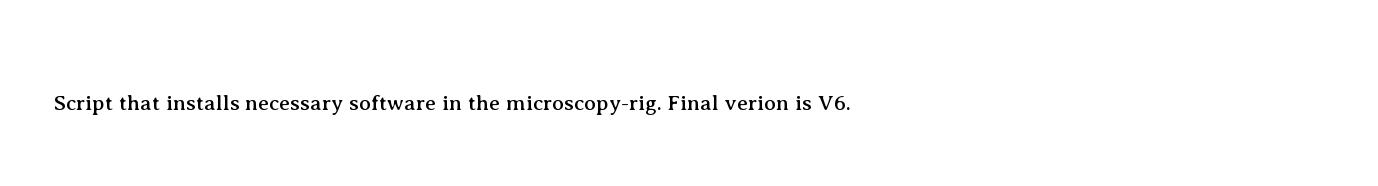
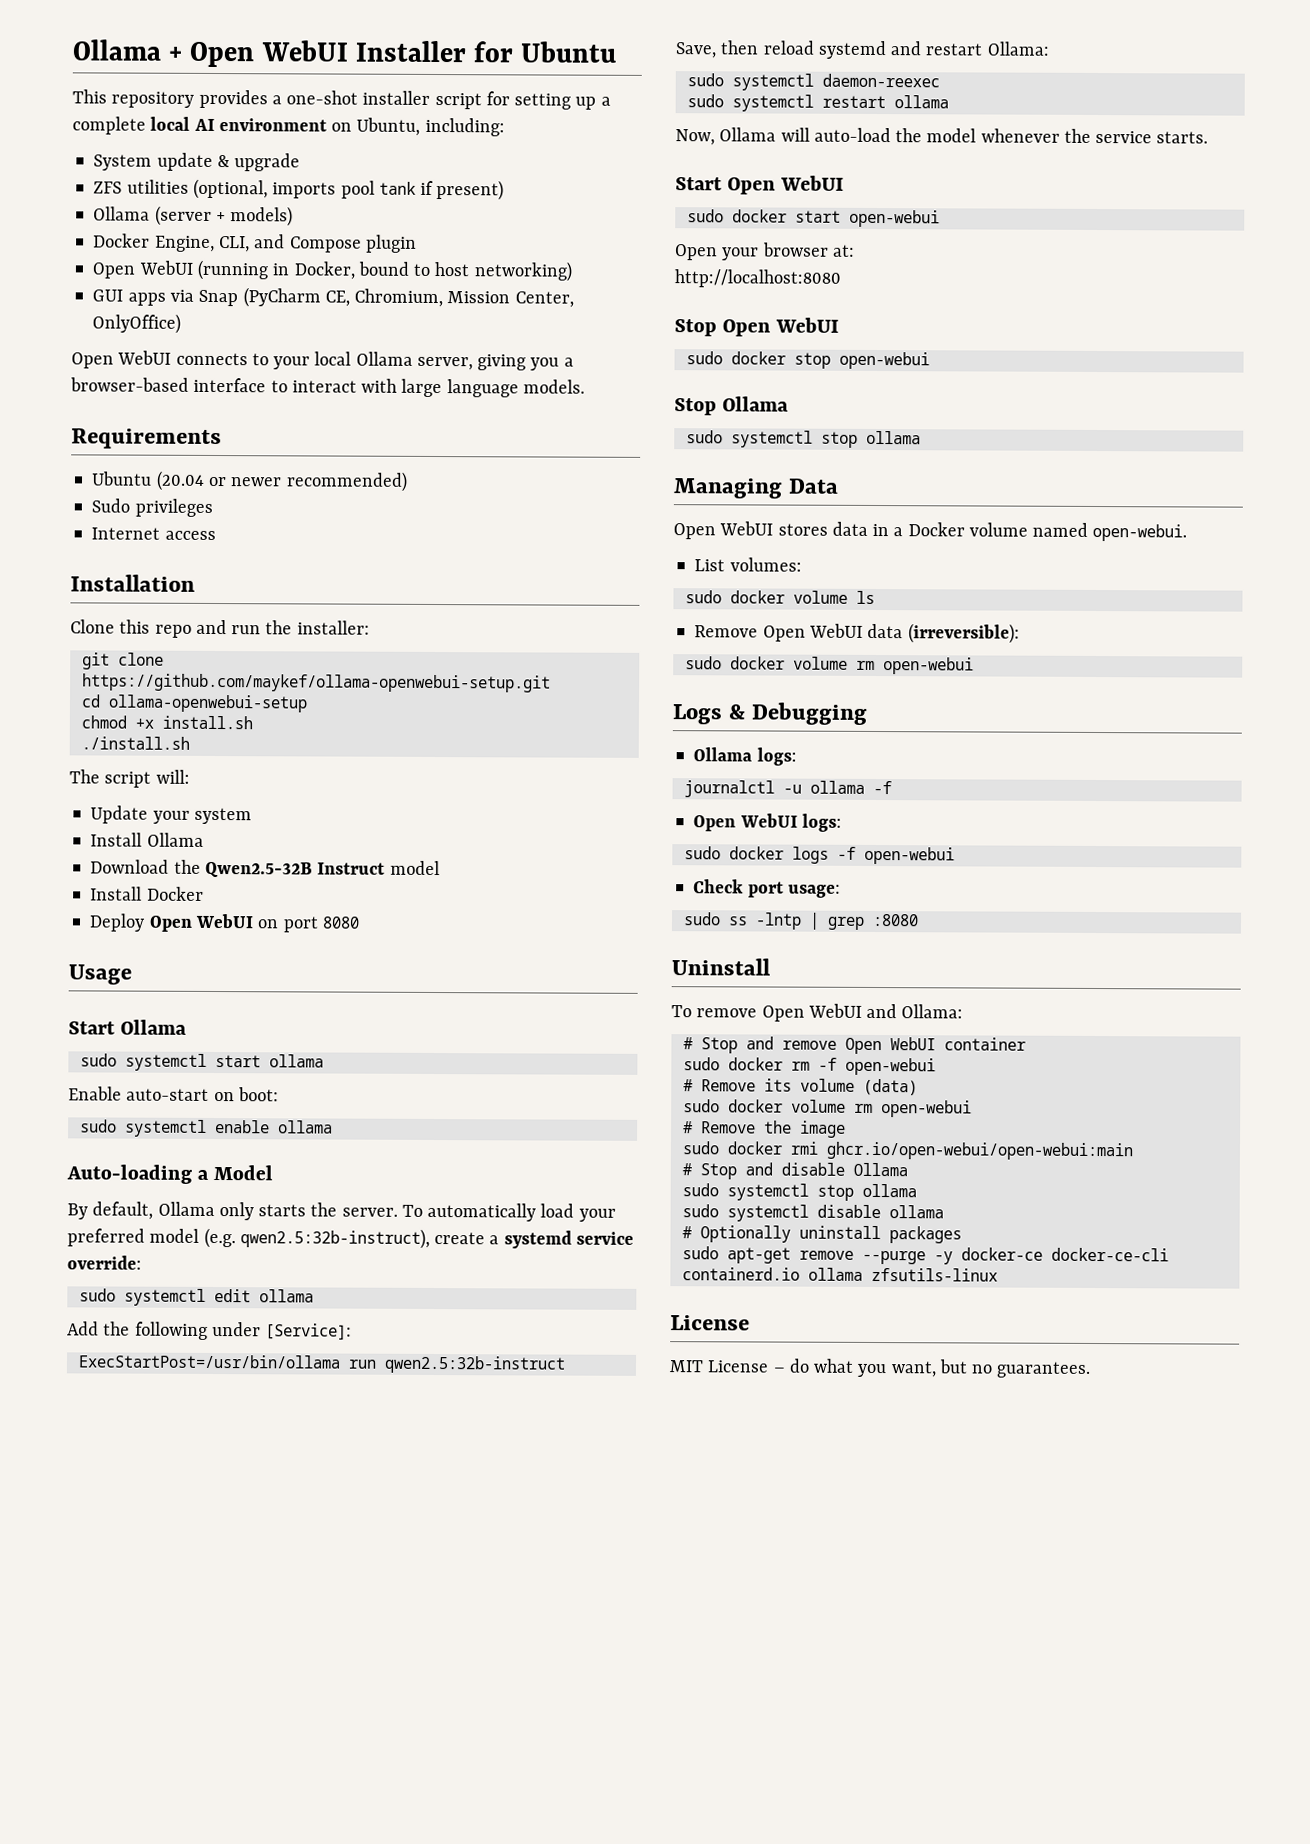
[54,95,851,115] Script that installs necessary software in the microscopy-rig. Final verion is V6. -> [72,39,617,68] [72,89,611,110] [72,116,505,137] [93,152,301,172] [93,178,505,201] [93,205,294,227] [93,233,417,253] [92,259,572,282] [92,287,574,308] [92,313,182,334] [71,350,574,371] [70,377,585,398] [71,428,222,450] [91,470,408,492] [91,498,213,517] [91,527,216,541] [70,574,195,592] [70,619,370,638] [81,652,164,670] [81,673,551,693] [80,694,308,713] [80,715,253,730] [80,736,190,750] [69,769,190,788] [90,805,252,825] [90,832,204,847] [90,859,440,878] [90,886,204,901] [89,913,360,933] [68,964,132,985] [68,1019,188,1035] [79,1053,324,1071] [68,1086,279,1102] [79,1119,333,1137] [66,1164,274,1184] [67,1201,616,1222] [67,1227,634,1249] [67,1255,142,1270] [78,1288,314,1306] [67,1321,353,1340] [77,1354,566,1374] [675,40,1049,60] [686,73,940,91] [686,94,949,112] [675,127,1209,146] [675,175,845,195] [686,209,940,228] [675,242,855,261] [674,269,841,288] [674,317,840,337] [685,351,930,370] [674,396,790,416] [685,430,921,448] [673,478,840,499] [673,521,1188,542] [694,557,802,572] [684,590,875,604] [694,623,1020,644] [684,656,974,675] [672,702,868,725] [693,747,797,766] [683,780,892,798] [693,813,842,832] [683,846,955,865] [693,879,841,898] [682,912,919,930] [671,958,770,976] [671,1003,964,1022] [682,1036,1026,1055] [682,1057,936,1076] [682,1078,918,1096] [682,1099,972,1118] [682,1120,846,1138] [681,1141,1134,1161] [681,1162,908,1180] [681,1183,917,1201] [681,1204,944,1222] [681,1225,962,1244] [681,1246,1169,1265] [681,1267,998,1282] [670,1315,750,1331] [669,1358,1092,1378] Ollama + Open WebUI Installer for Ubuntu // This repository provides a one-shot installer script for setting up a complete local AI environment on Ubuntu, including: // System update & upgrade // ZFS utilities (optional, imports pool tank if present) // Ollama (server + models) // Docker Engine, CLI, and Compose plugin // Open WebUI (running in Docker, bound to host networking) // GUI apps via Snap (PyCharm CE, Chromium, Mission Center, OnlyOffice) // Open WebUI connects to your local Ollama server, giving you a browser-based interface to interact with large language models. // Requirements // Ubuntu (20.04 or newer recommended) // Sudo privileges // Internet access // Installation // Clone this repo and run the installer: // git clone https://github.com/maykef/ollama-openwebui-setup.git // cd ollama-openwebui-setup // chmod +x install.sh // ./install.sh // The script will: // Update your system // Install Ollama // Download the Qwen2.5-32B Instruct model // Install Docker // Deploy Open WebUI on port 8080 // Usage // Start Ollama // sudo systemctl start ollama // Enable auto-start on boot: // sudo systemctl enable ollama // Auto-loading a Model // By default, Ollama only starts the server. To automatically load your preferred model (e.g. qwen2.5:32b-instruct), create a systemd service override: // sudo systemctl edit ollama // Add the following under [Service]: // ExecStartPost=/usr/bin/ollama run qwen2.5:32b-instruct // Save, then reload systemd and restart Ollama: // sudo systemctl daemon-reexec // sudo systemctl restart ollama // Now, Ollama will auto-load the model whenever the service starts. // Start Open WebUI // sudo docker start open-webui // Open your browser at: // http://localhost:8080 // Stop Open WebUI // sudo docker stop open-webui // Stop Ollama // sudo systemctl stop ollama // Managing Data // Open WebUI stores data in a Docker volume named open-webui. // List volumes: // sudo docker volume ls // Remove Open WebUI data (irreversible): // sudo docker volume rm open-webui // Logs & Debugging // Ollama logs: // journalctl -u ollama -f // Open WebUI logs: // sudo docker logs -f open-webui // Check port usage: // sudo ss -lntp | grep :8080 // Uninstall // To remove Open WebUI and Ollama: // # Stop and remove Open WebUI container // sudo docker rm -f open-webui // # Remove its volume (data) // sudo docker volume rm open-webui // # Remove the image // sudo docker rmi ghcr.io/open-webui/open-webui:main // # Stop and disable Ollama // sudo systemctl stop ollama // sudo systemctl disable ollama // # Optionally uninstall packages // sudo apt-get remove --purge -y docker-ce docker-ce-cli containerd.io ollama zfsutils-linux // License // MIT License – do what you want, but no guarantees.

